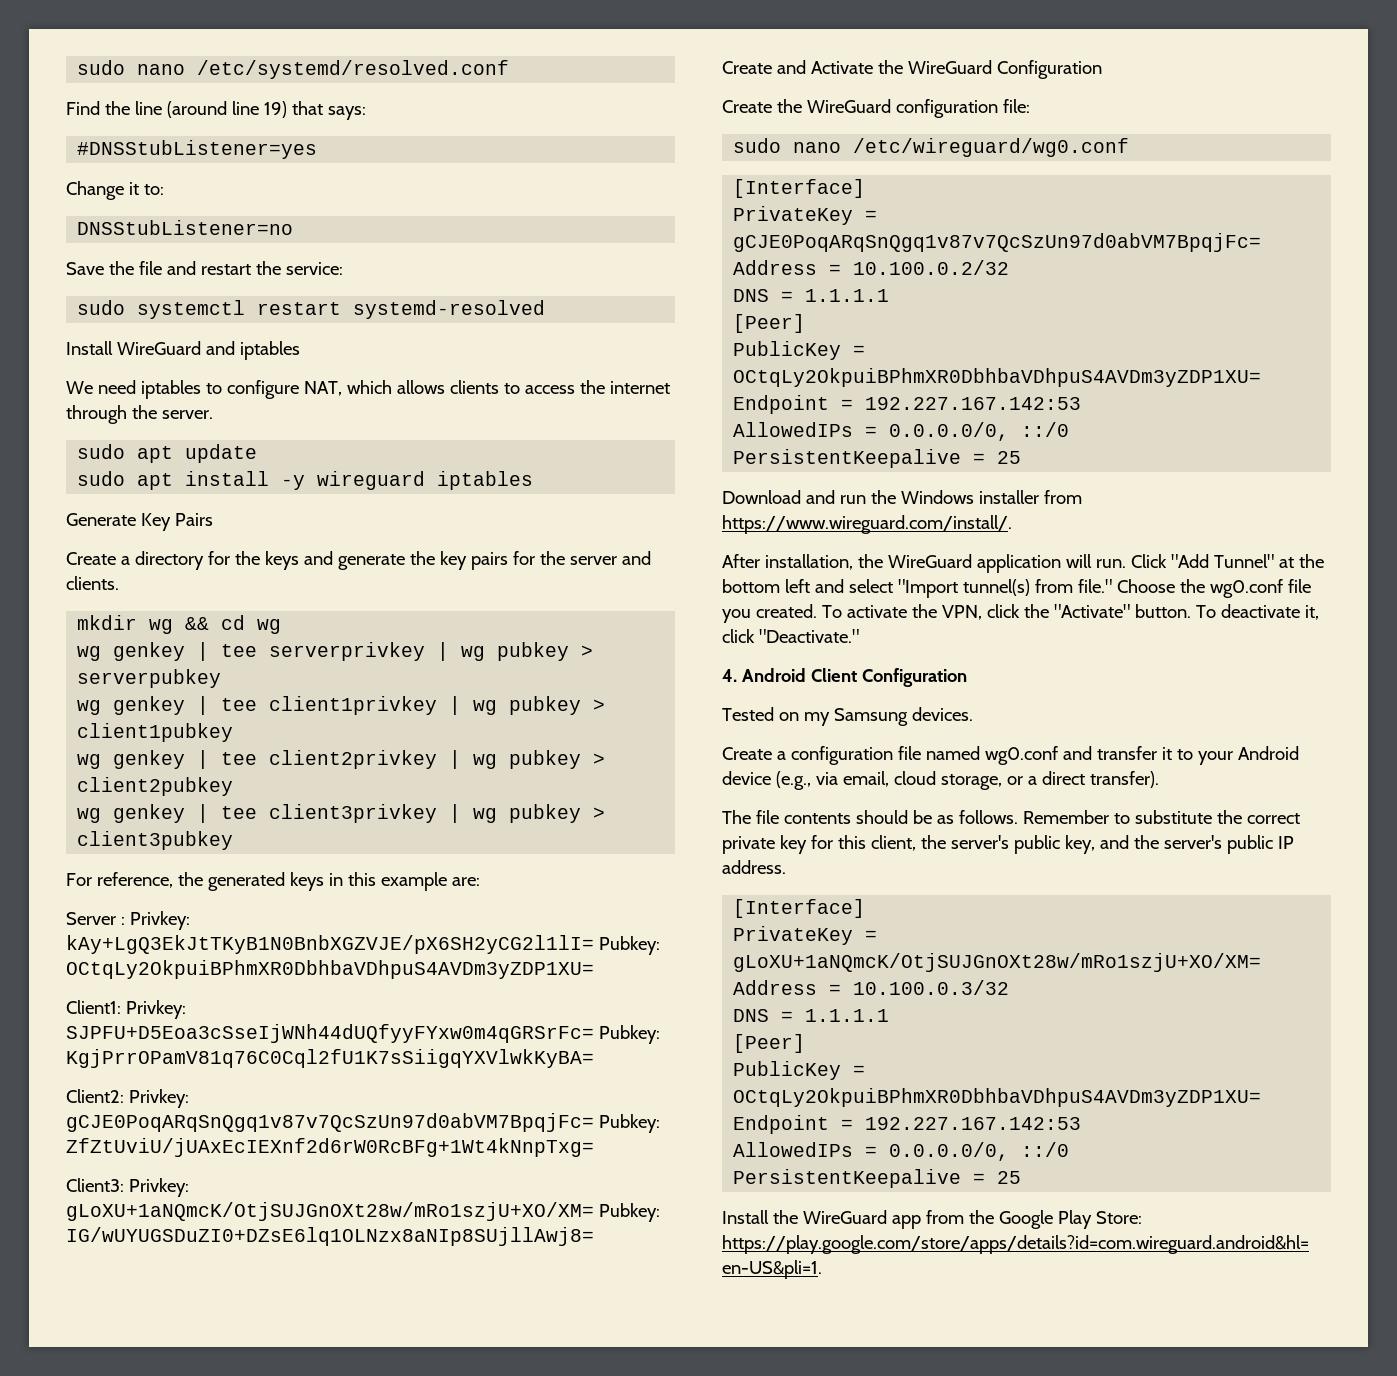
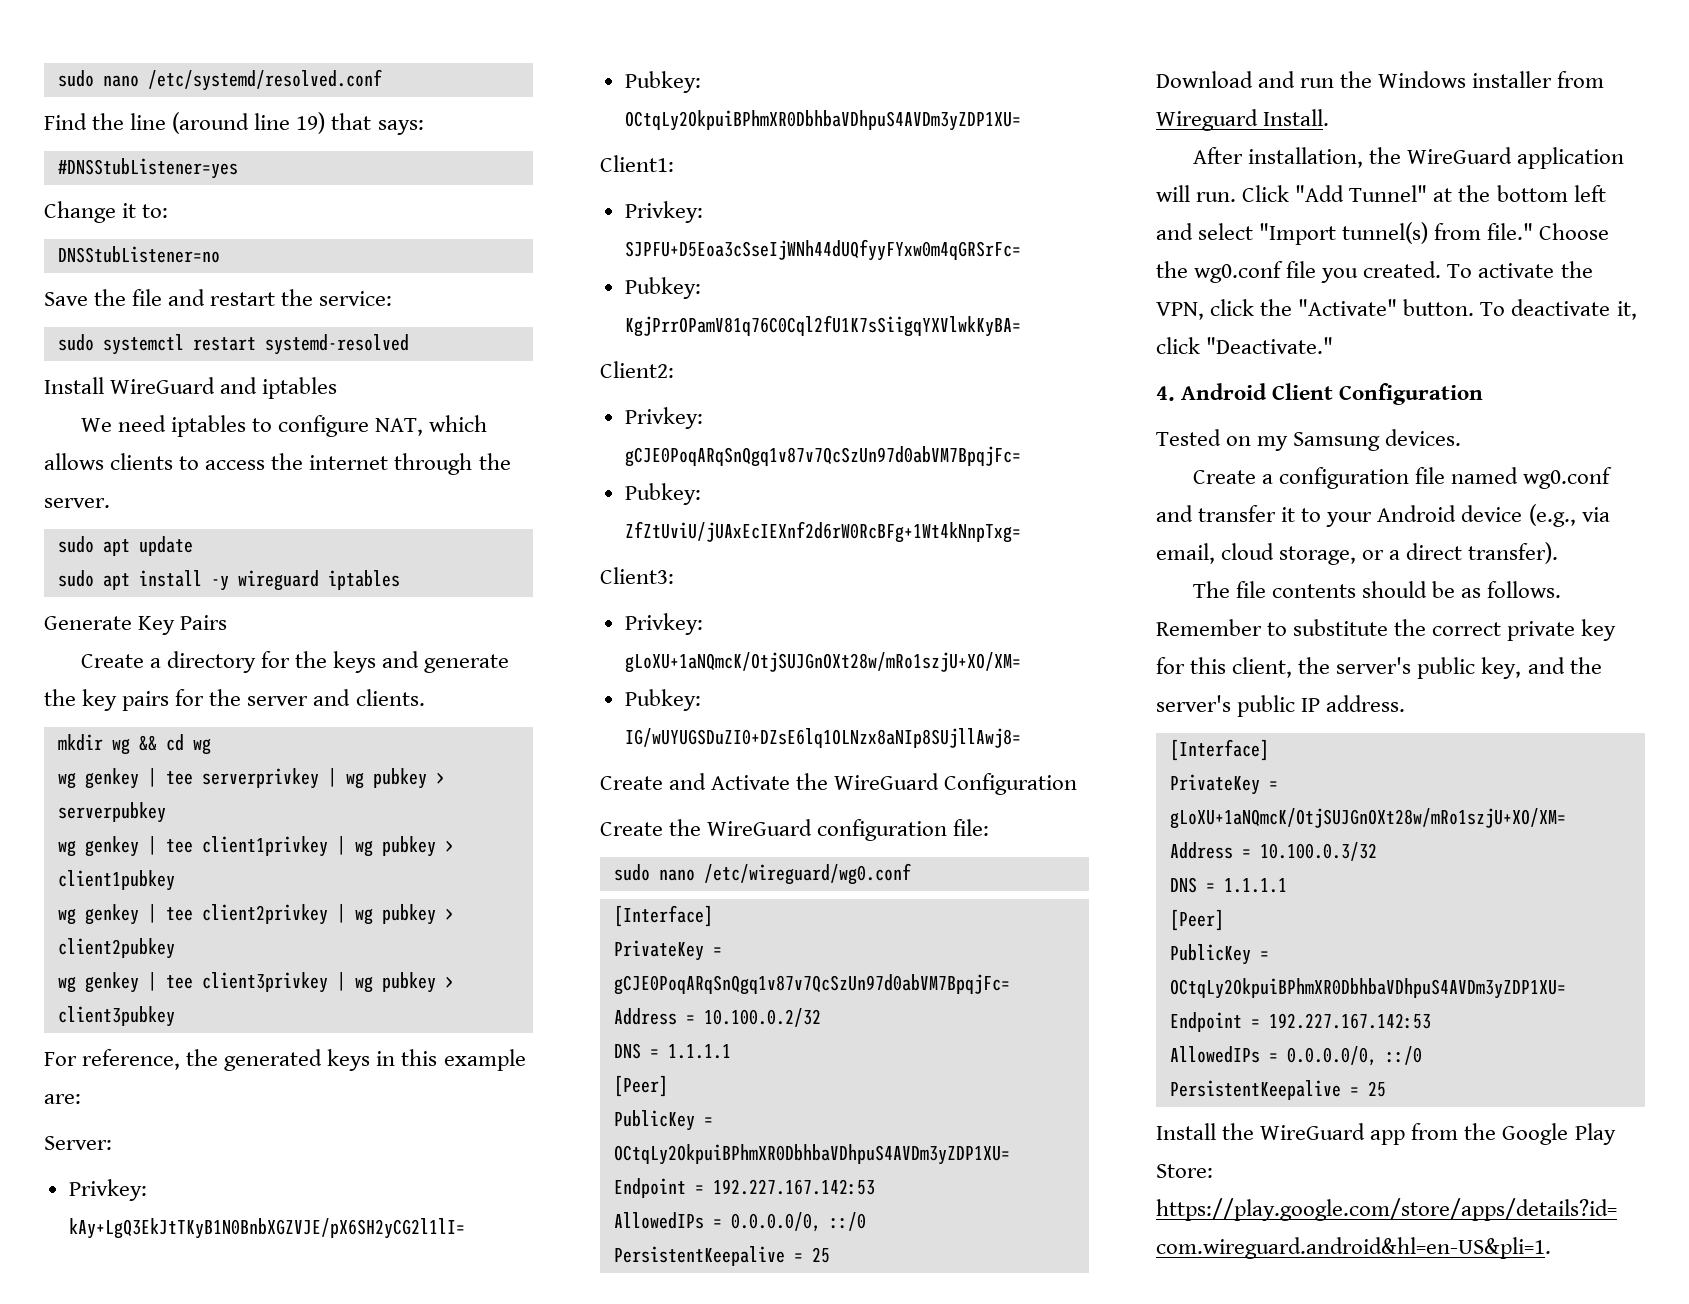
[66,912,125,925] Server : -> [44,1136,112,1150] Server: //
(594, 944) none -> (465, 1228) //
(121, 1007) none -> (674, 163) //
(594, 1033) none -> (1021, 250) //
(124, 1096) none -> (674, 369) //
(594, 1122) none -> (1021, 456) //
(124, 1185) none -> (674, 575) //
(594, 1211) none -> (1021, 662) //
[722,515,1012,534] https://www.wireguard.com/install/. -> [1156,109,1330,131] Wireguard Install.

